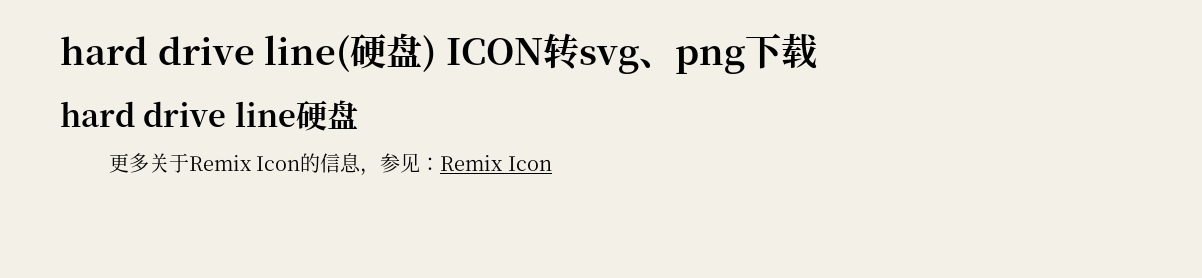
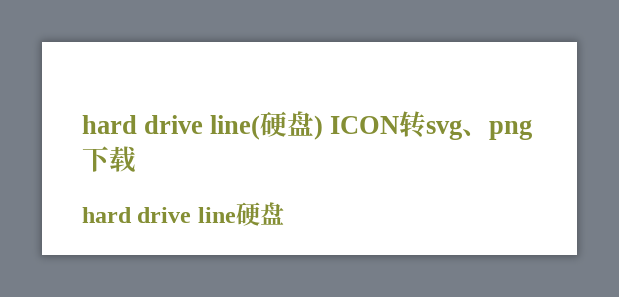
[108,153,552,176] // 更多关于Remix Icon的信息，参见：Remix Icon -> (284, 213) none

